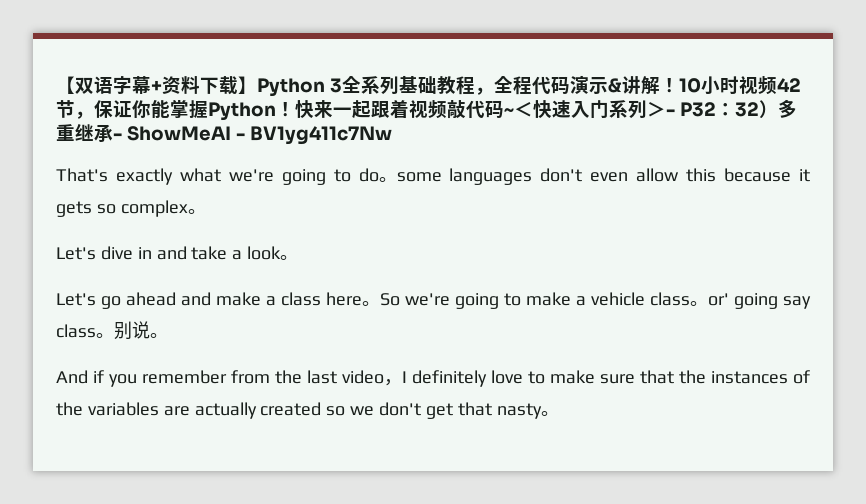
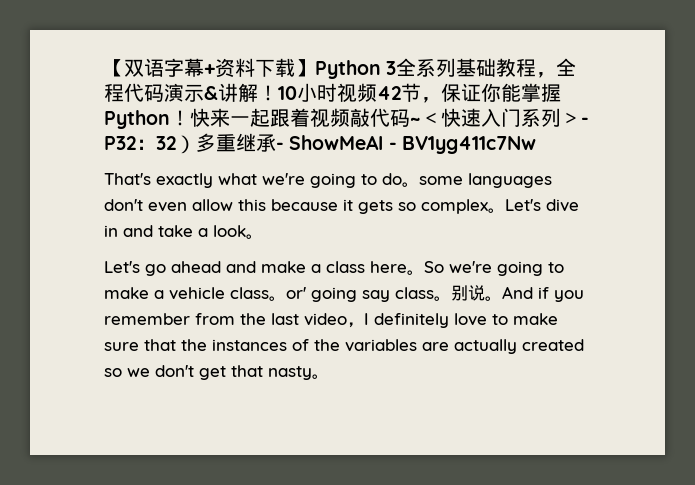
(206, 211) // -> (505, 210) none
(168, 335) // -> (502, 298) none

